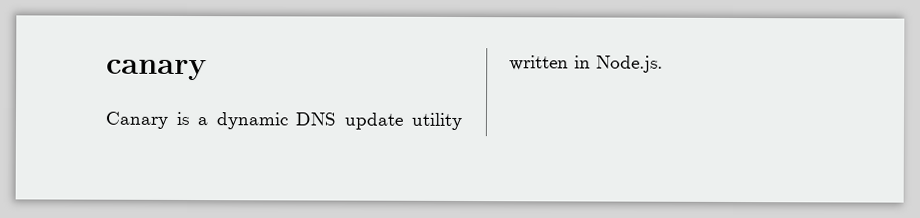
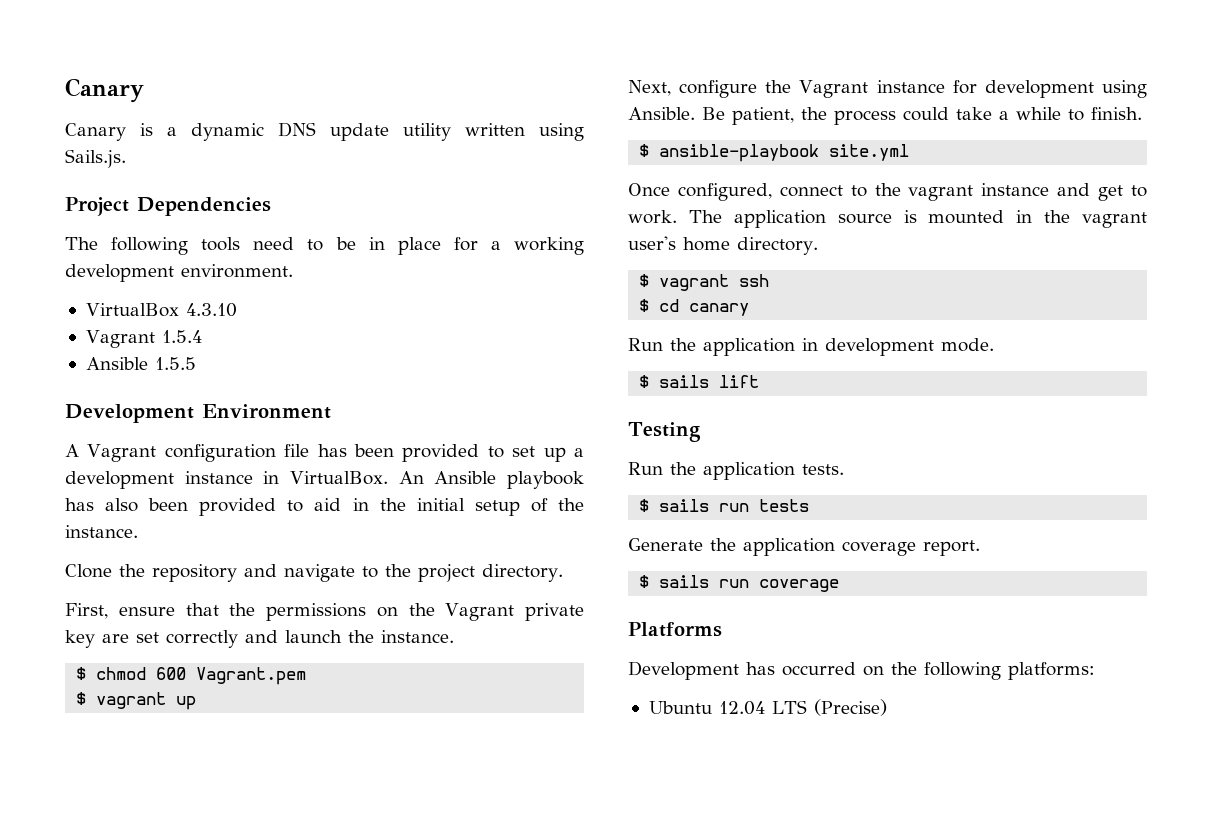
[106,59,207,81] canary -> [65,78,144,103] Canary
[574,55,663,73] in Node.js. -> [539,123,584,141] [65,149,126,168] [65,197,271,216] [65,237,585,255] [65,264,293,282] [85,303,237,317] [85,330,202,348] [85,357,196,370] [65,404,331,423] [65,444,585,462] [65,471,584,489] [65,498,584,516] [65,525,138,538] [65,564,563,582] [65,603,584,621] [65,630,454,648] [76,667,307,685] [76,692,197,710] [628,80,1147,98] [628,107,1142,125] [639,144,910,162] [628,183,1147,201] [628,210,1147,228] [628,236,818,255] [639,274,770,291] [639,299,750,316] [628,338,994,356] [639,375,760,388] [628,422,701,442] [628,462,844,480] [639,499,810,512] [628,538,980,556] [639,575,840,592] [628,622,722,637] [628,661,1095,680] [648,699,887,716] using Sails.js. // Project Dependencies // The following tools need to be in place for a working development environment. // VirtualBox 4.3.10 // Vagrant 1.5.4 // Ansible 1.5.5 // Development Environment // A Vagrant configuration file has been provided to set up a development instance in VirtualBox. An Ansible playbook has also been provided to aid in the initial setup of the instance. // Clone the repository and navigate to the project directory. // First, ensure that the permissions on the Vagrant private key are set correctly and launch the instance. // $ chmod 600 Vagrant.pem // $ vagrant up // Next, configure the Vagrant instance for development using Ansible. Be patient, the process could take a while to finish. // $ ansible-playbook site.yml // Once configured, connect to the vagrant instance and get to work. The application source is mounted in the vagrant user's home directory. // $ vagrant ssh // $ cd canary // Run the application in development mode. // $ sails lift // Testing // Run the application tests. // $ sails run tests // Generate the application coverage report. // $ sails run coverage // Platforms // Development has occurred on the following platforms: // Ubuntu 12.04 LTS (Precise)

